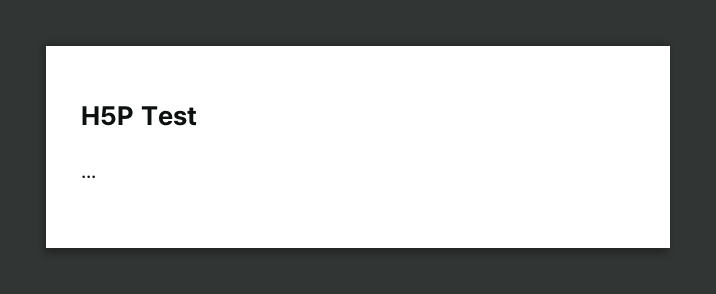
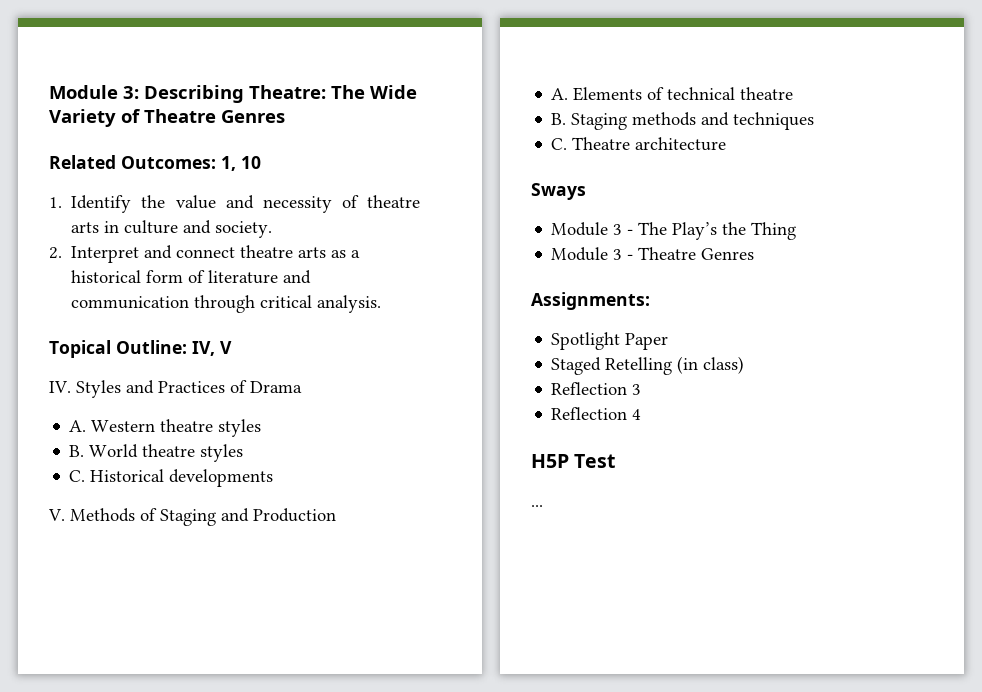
(81, 116) none -> [49,85,417,103] [49,109,285,127] [49,155,261,171] [49,195,420,213] [71,220,273,238] [49,245,361,263] [71,270,312,284] [71,295,382,313] [49,340,232,358] [49,380,302,398] [69,419,262,437] [69,444,244,462] [69,469,274,487] [48,508,336,526] [551,87,794,101] [551,112,815,130] [551,137,727,151] [531,183,586,200] [551,222,797,240] [551,247,755,261] [531,292,650,310] [551,332,669,350] [551,356,745,375] [551,382,642,395] [551,407,642,420] Module 3: Describing Theatre: The Wide Variety of Theatre Genres // Related Outcomes: 1, 10 // 1. Identify the value and necessity of theatre arts in culture and society. // 2. Interpret and connect theatre arts as a historical form of literature and communication through critical analysis. // Topical Outline: IV, V // IV. Styles and Practices of Drama // A. Western theatre styles // B. World theatre styles // C. Historical developments // V. Methods of Staging and Production // A. Elements of technical theatre // B. Staging methods and techniques // C. Theatre architecture // Sways // Module 3 - The Play’s the Thing // Module 3 - Theatre Genres // Assignments: // Spotlight Paper // Staged Retelling (in class) // Reflection 3 // Reflection 4 //

